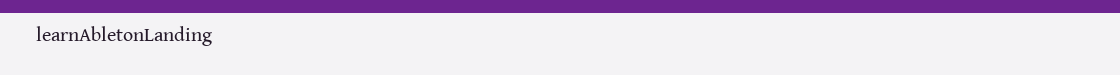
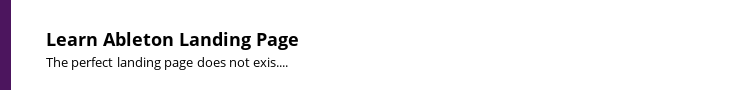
[36,26,212,46] learnAbletonLanding -> [46,32,299,50] [46,57,289,70] Learn Ableton Landing Page // The perfect landing page does not exis....

